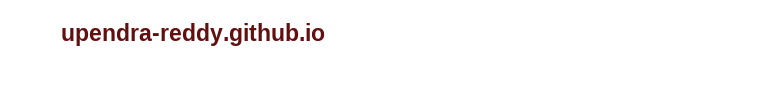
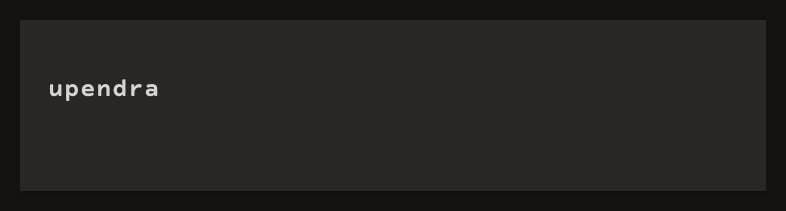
[61,23,325,46] upendra-reddy.github.io -> [48,79,160,101] upendra

